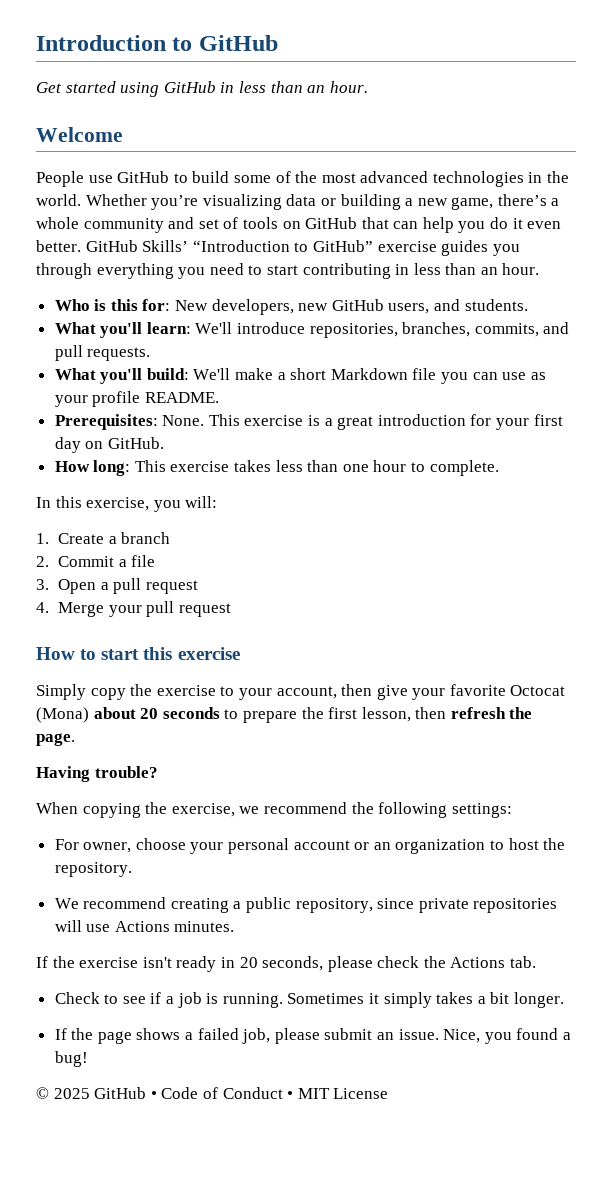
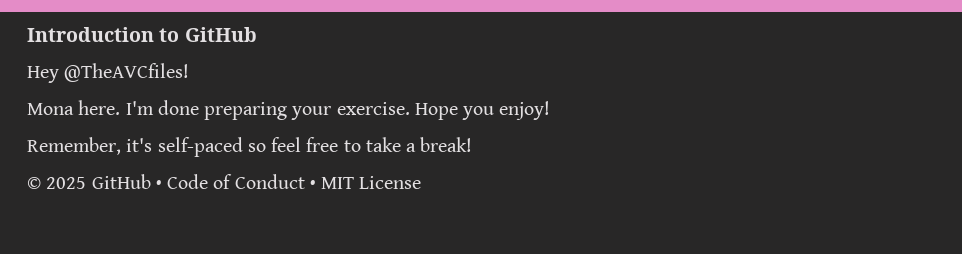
[36,81,368,97] [36,127,123,142] [36,171,570,187] [36,194,560,210] [36,217,562,233] [36,240,520,256] [36,263,540,279] [54,299,528,315] [54,322,570,338] [54,345,151,361] [54,368,546,384] [54,391,219,407] [54,414,563,430] [54,437,164,453] [54,460,499,476] [36,496,218,512] [36,532,171,544] [36,555,156,567] [36,578,198,594] [36,601,231,617] [36,647,240,660] [36,684,566,700] [36,707,533,723] [36,733,75,746] [36,766,158,782] [36,802,512,818] [54,838,566,854] [54,862,132,877] [54,897,558,913] [54,920,235,932] [36,956,537,972] [54,992,564,1008] [54,1028,571,1044] [54,1051,88,1067] Get started using GitHub in less than an hour. // Welcome // People use GitHub to build some of the most advanced technologies in the world. Whether you’re visualizing data or building a new game, there’s a whole community and set of tools on GitHub that can help you do it even better. GitHub Skills’ “Introduction to GitHub” exercise guides you through everything you need to start contributing in less than an hour. // Who is this for: New developers, new GitHub users, and students. // What you'll learn: We'll introduce repositories, branches, commits, and pull requests. // What you'll build: We'll make a short Markdown file you can use as your profile README. // Prerequisites: None. This exercise is a great introduction for your first day on GitHub. // How long: This exercise takes less than one hour to complete. // In this exercise, you will: // 1. Create a branch // 2. Commit a file // 3. Open a pull request // 4. Merge your pull request // How to start this exercise // Simply copy the exercise to your account, then give your favorite Octocat (Mona) about 20 seconds to prepare the first lesson, then refresh the page. // Having trouble? // When copying the exercise, we recommend the following settings: // For owner, choose your personal account or an organization to host the repository. // We recommend creating a public repository, since private repositories will use Actions minutes. // If the exercise isn't ready in 20 seconds, please check the Actions tab. // Check to see if a job is running. Sometimes it simply takes a bit longer. // If the page shows a failed job, please submit an issue. Nice, you found a bug! -> [27,63,190,83] [27,100,551,120] [27,137,473,157] Hey @TheAVCfiles! // Mona here. I'm done preparing your exercise. Hope you enjoy! // Remember, it's self-paced so feel free to take a break!

